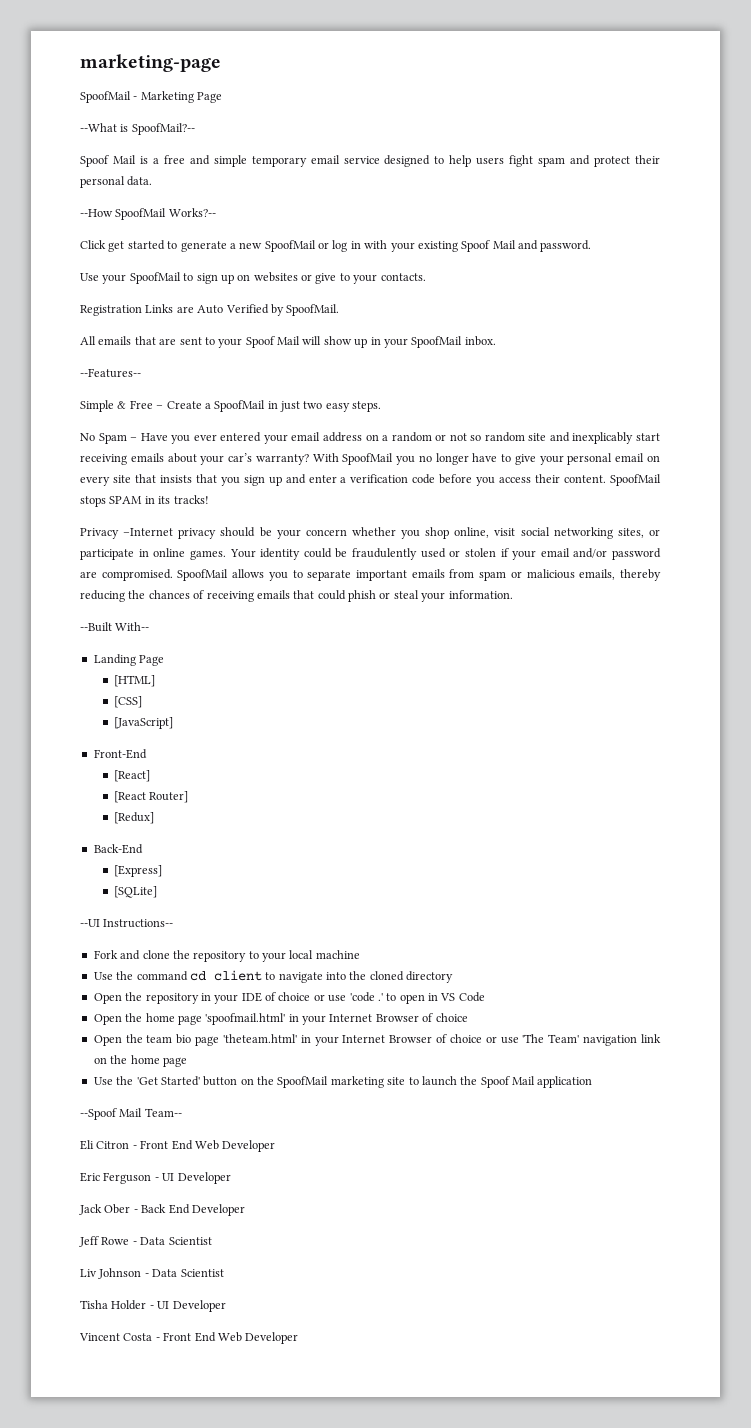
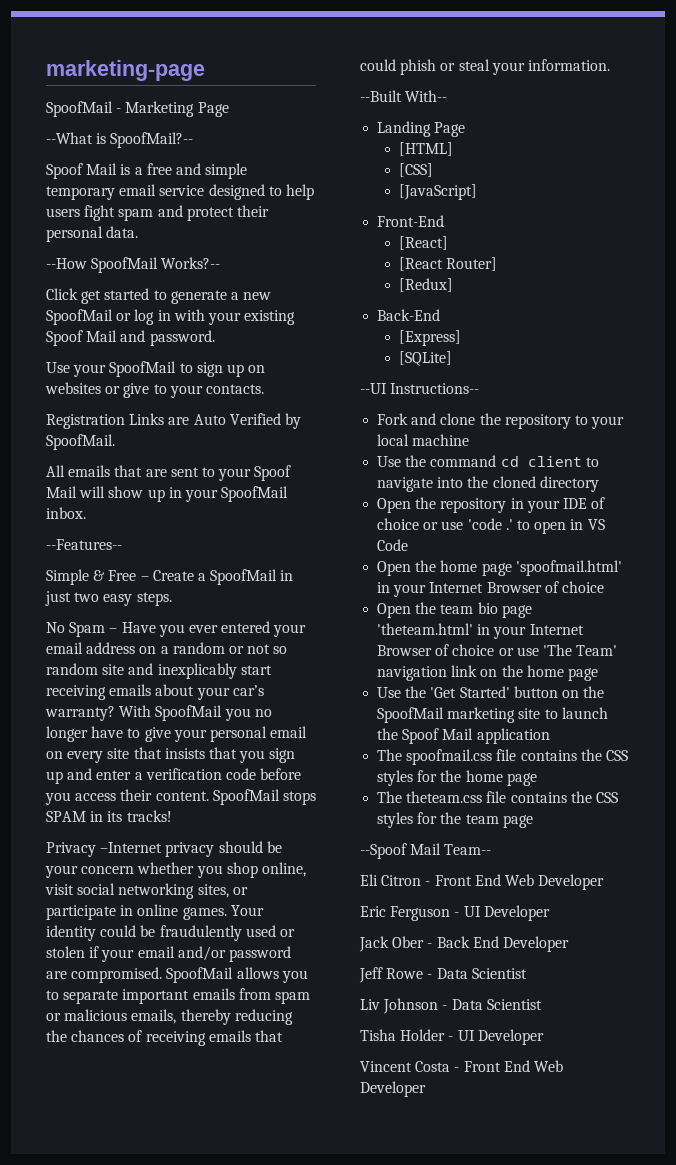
(593, 1082) none -> [377,749,628,765] [377,770,537,786] [377,791,618,803] [377,812,533,828] // The spoofmail.css file contains the CSS styles for the home page // The theteam.css file contains the CSS styles for the team page

